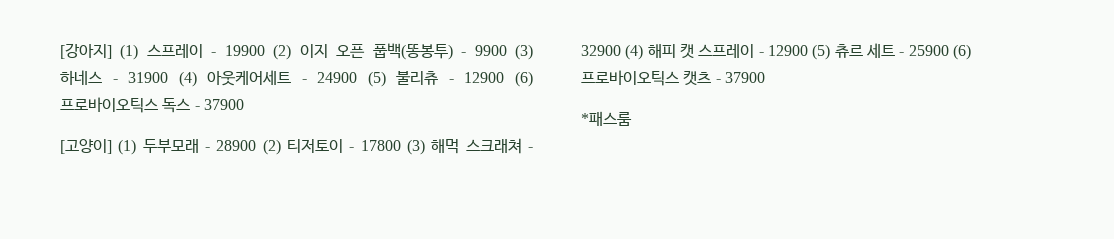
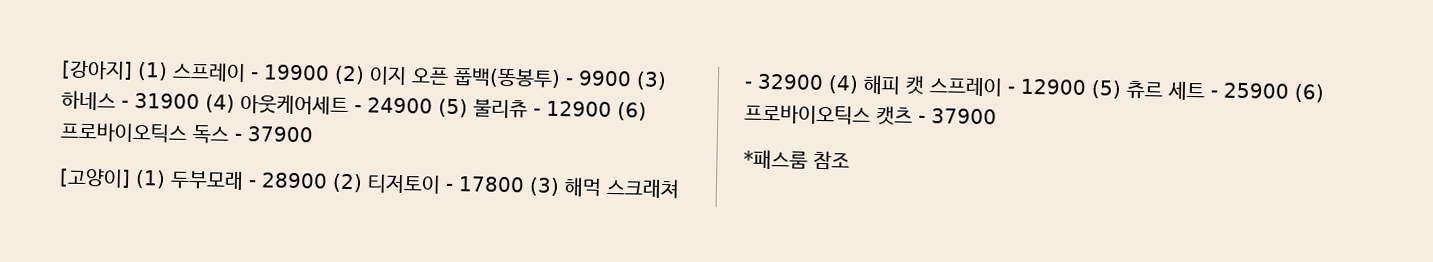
(632, 118) none -> [813,150,850,170] 참조

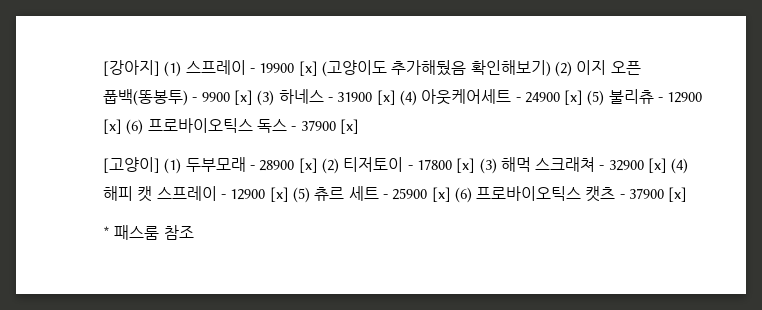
(330, 72) none -> [298,60,551,77] [x] (고양이도 추가해뒀음 확인해보기)
(632, 78) none -> [233,90,253,105] [x]
(200, 101) none -> [376,90,396,105] [x]
(433, 105) none -> [564,90,584,105] [x]
(612, 108) none -> [103,119,122,134] [x]
(313, 134) none -> [339,119,359,134] [x]
(328, 180) none -> [298,158,318,173] [x]
(525, 184) none -> [456,158,476,173] [x]
(824, 82) none -> [648,158,668,173] [x]
(1087, 87) none -> [269,187,289,202] [x]
(1289, 90) none -> [431,187,451,202] [x]
[743,149,808,170] // *패스룸 -> [668,187,688,202] [103,225,160,240] [x] // * 패스룸

